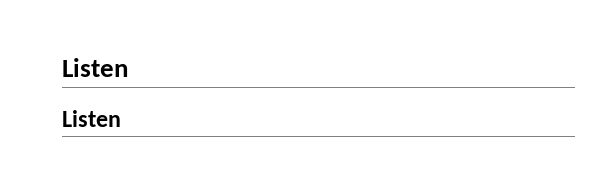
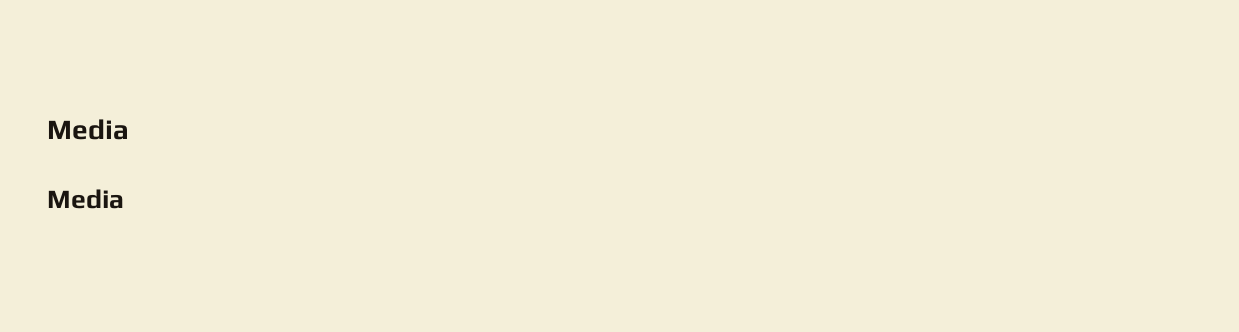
[62,58,128,77] [62,110,121,127] Listen // Listen -> [47,119,129,140] [47,189,124,209] Media // Media

